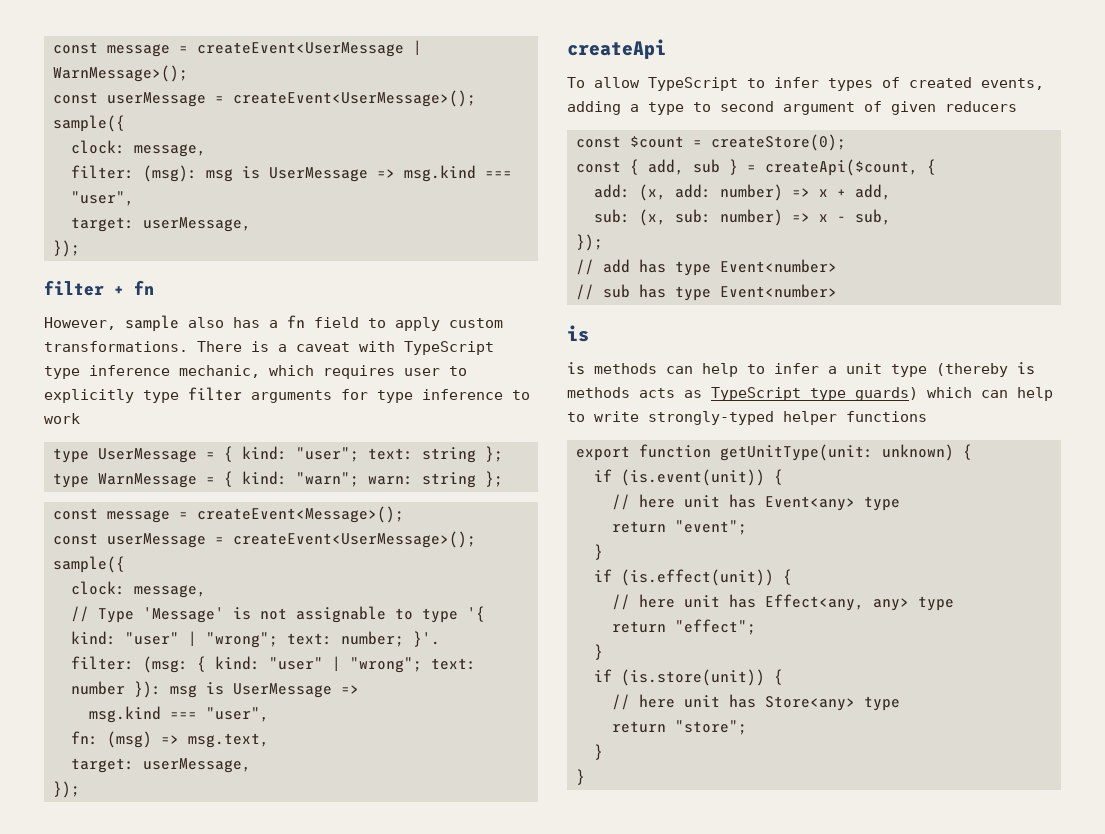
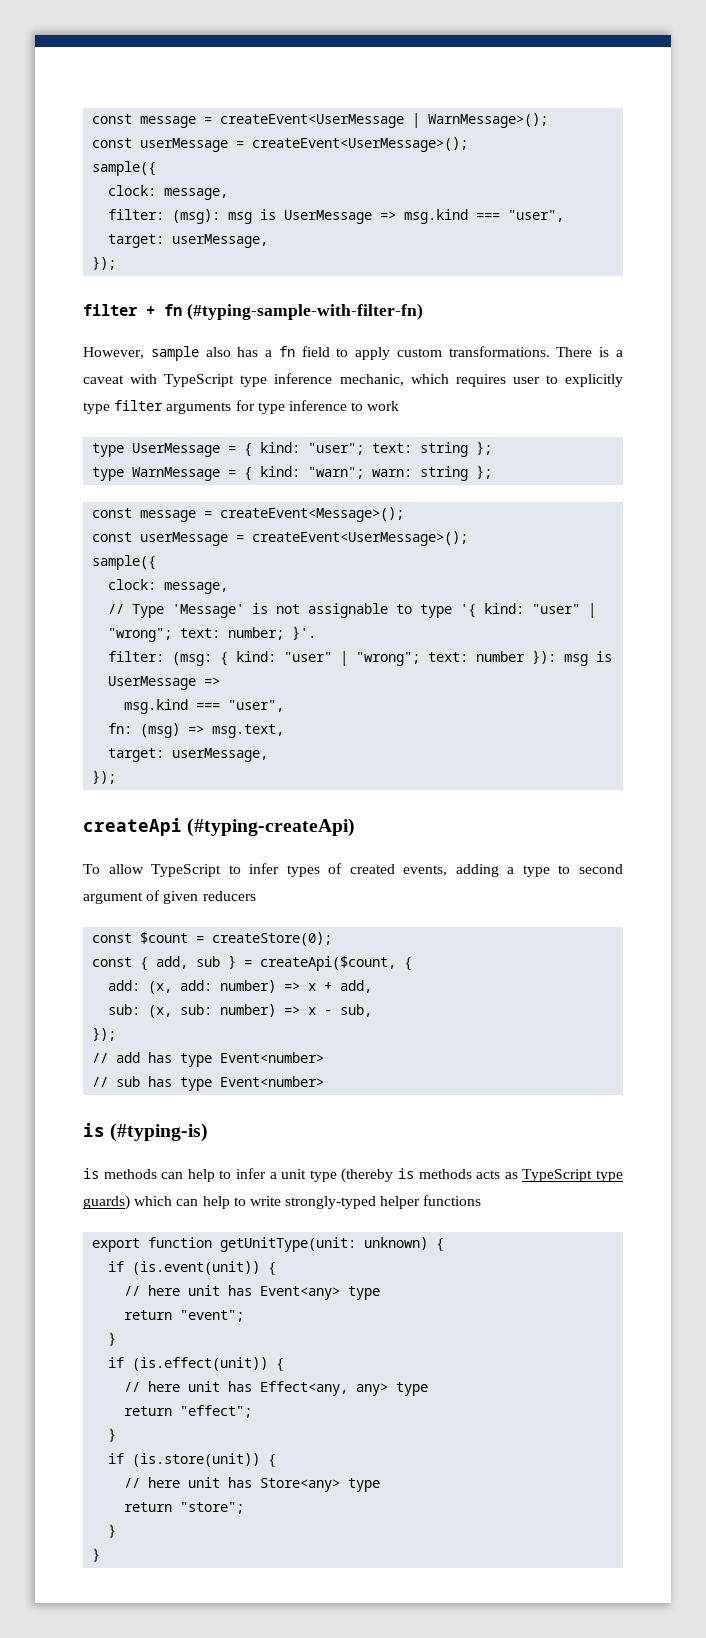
(154, 287) none -> [186,303,423,320] (#typing-sample-with-filter-fn)
(666, 49) none -> [187,818,356,837] (#typing-createApi)
(589, 333) none -> [110,1123,209,1142] (#typing-is)

